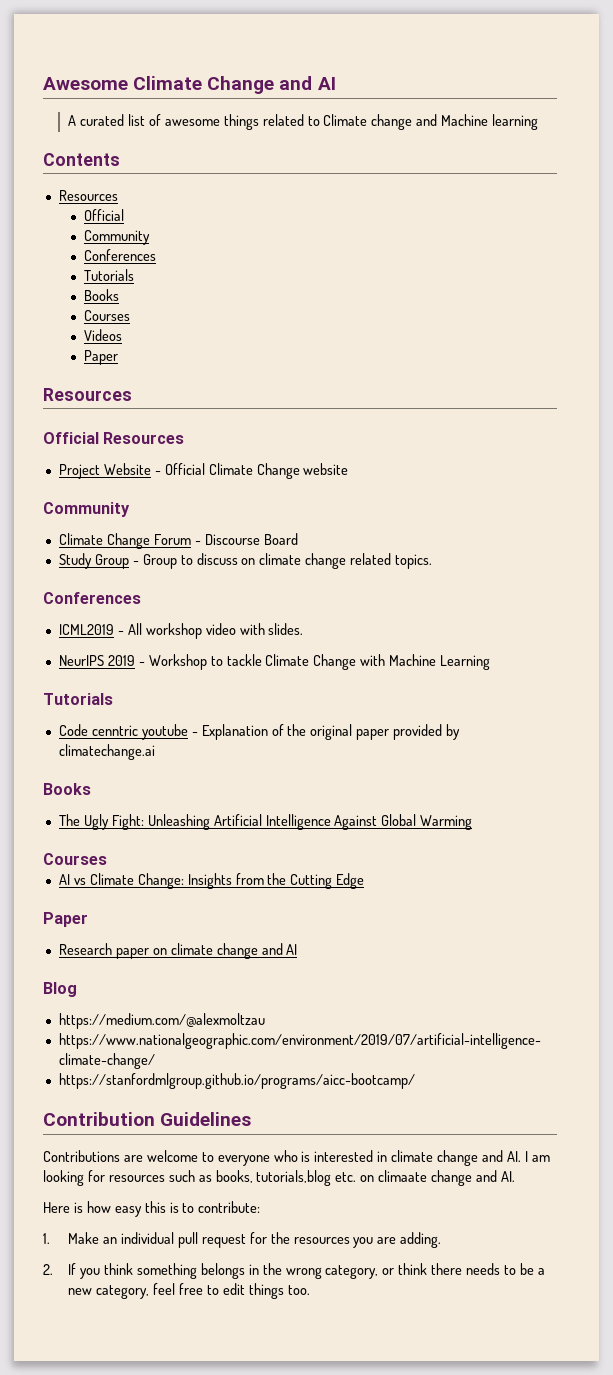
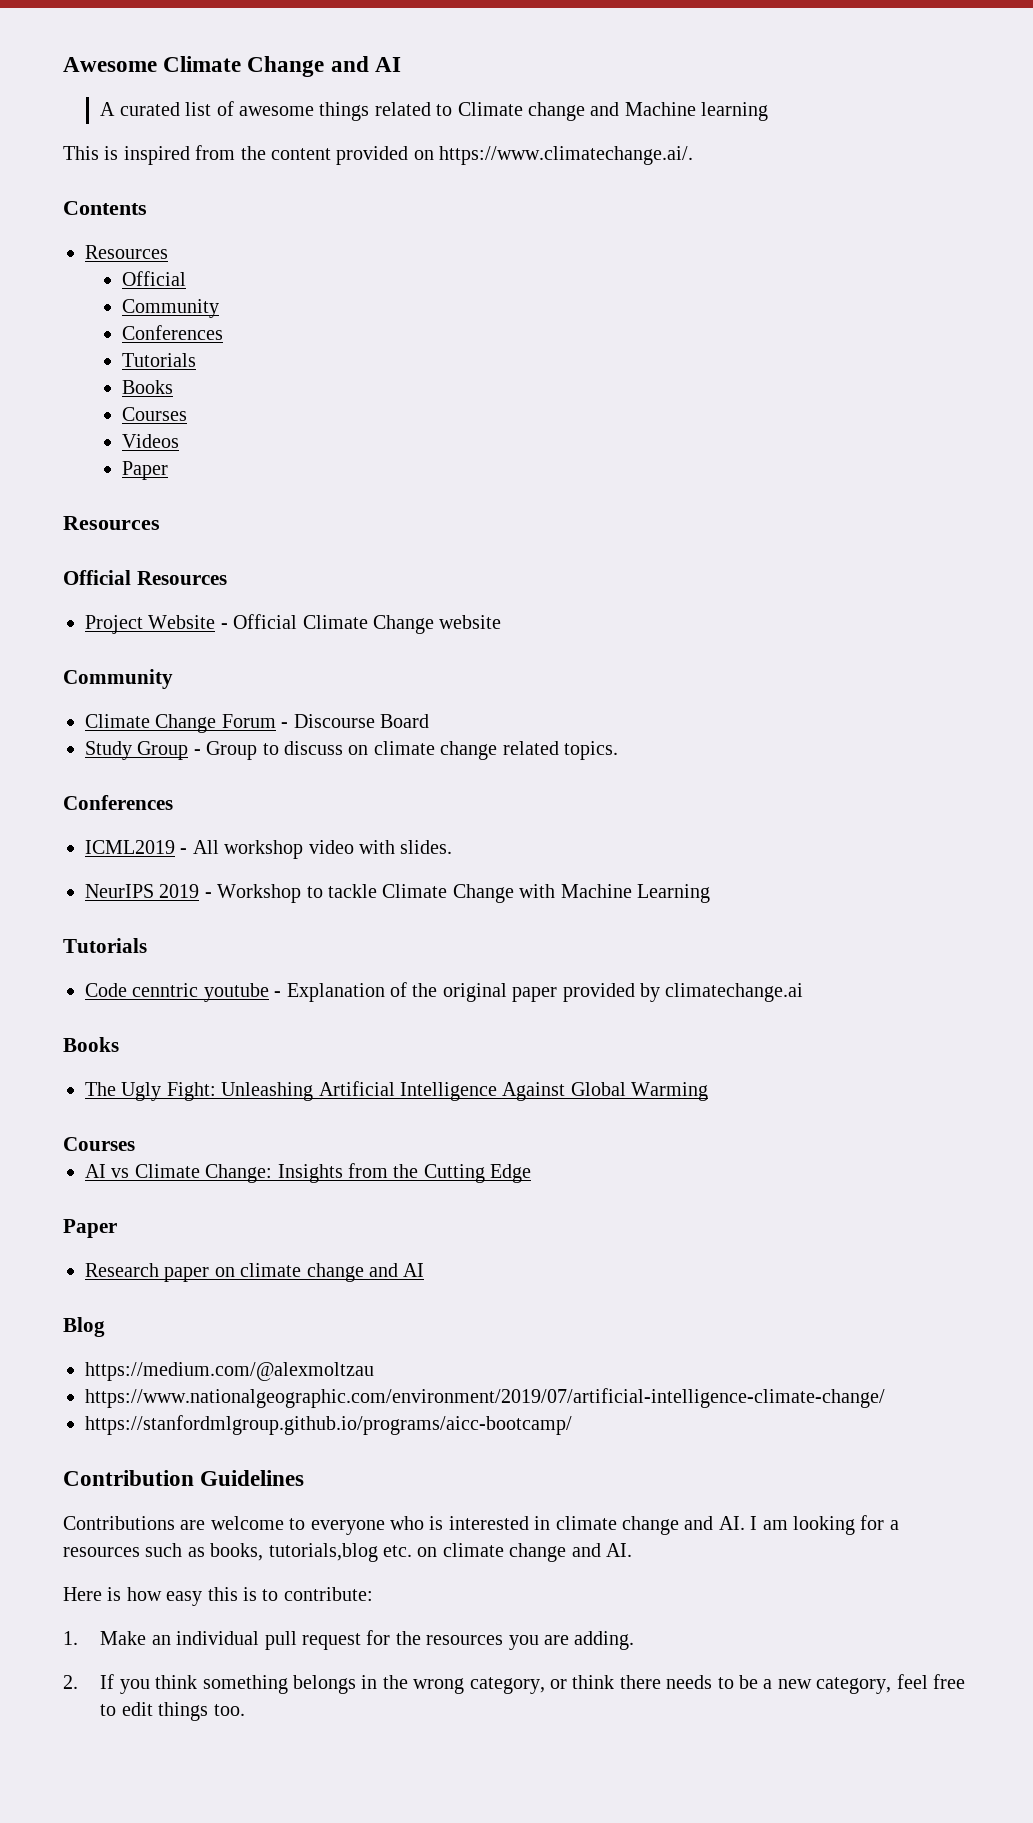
(539, 122) none -> [63,145,694,165] // This is inspired from the content provided on https://www.climatechange.ai/.
(105, 1176) none -> [889,1520,899,1530] a
[378,1170,428,1182] climaate -> [442,1543,504,1557] climate

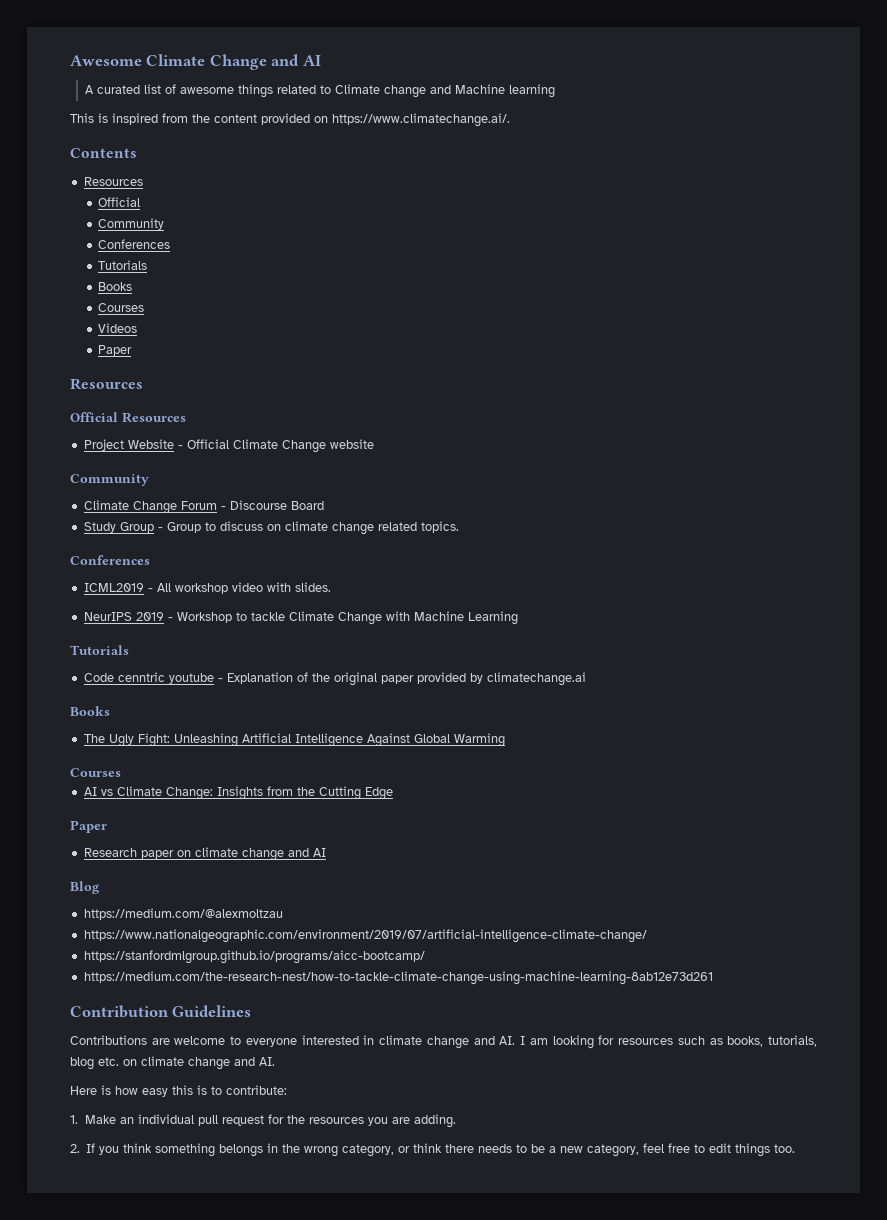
(572, 1425) none -> [83,971,713,985] // https://medium.com/the-research-nest/how-to-tackle-climate-change-using-machine-learning-8ab12e73d261
[390,1516,444,1530] who is -> (297, 1042) none
[889,1520,899,1530] a -> (615, 1040) none
[268,1543,378,1562] tutorials,blog -> [767,1035,817,1047] [70,1057,94,1070] tutorials, blog

